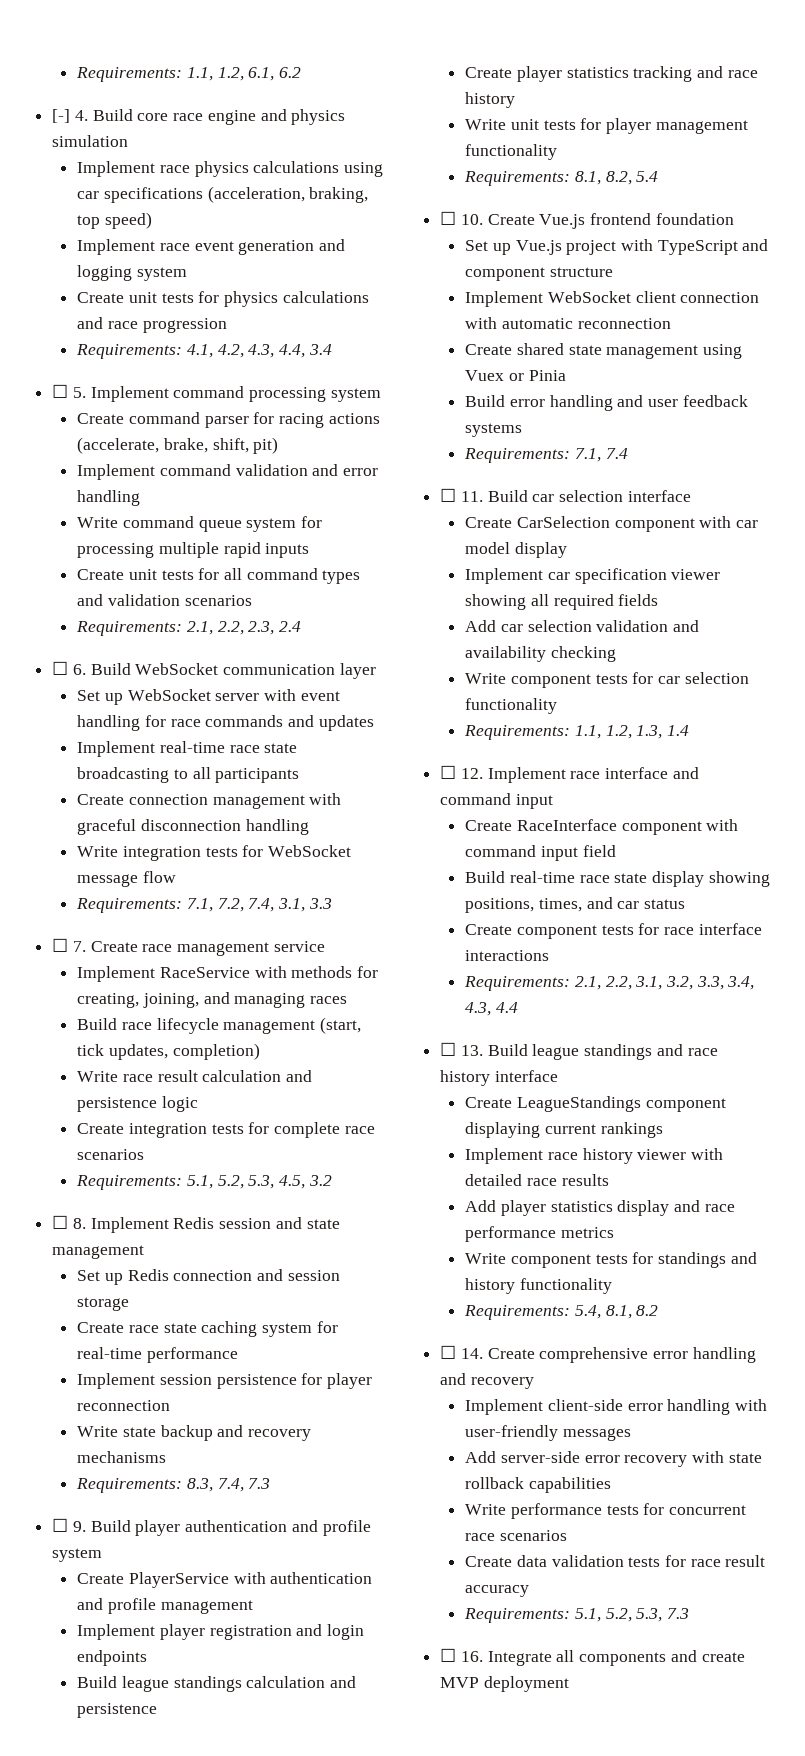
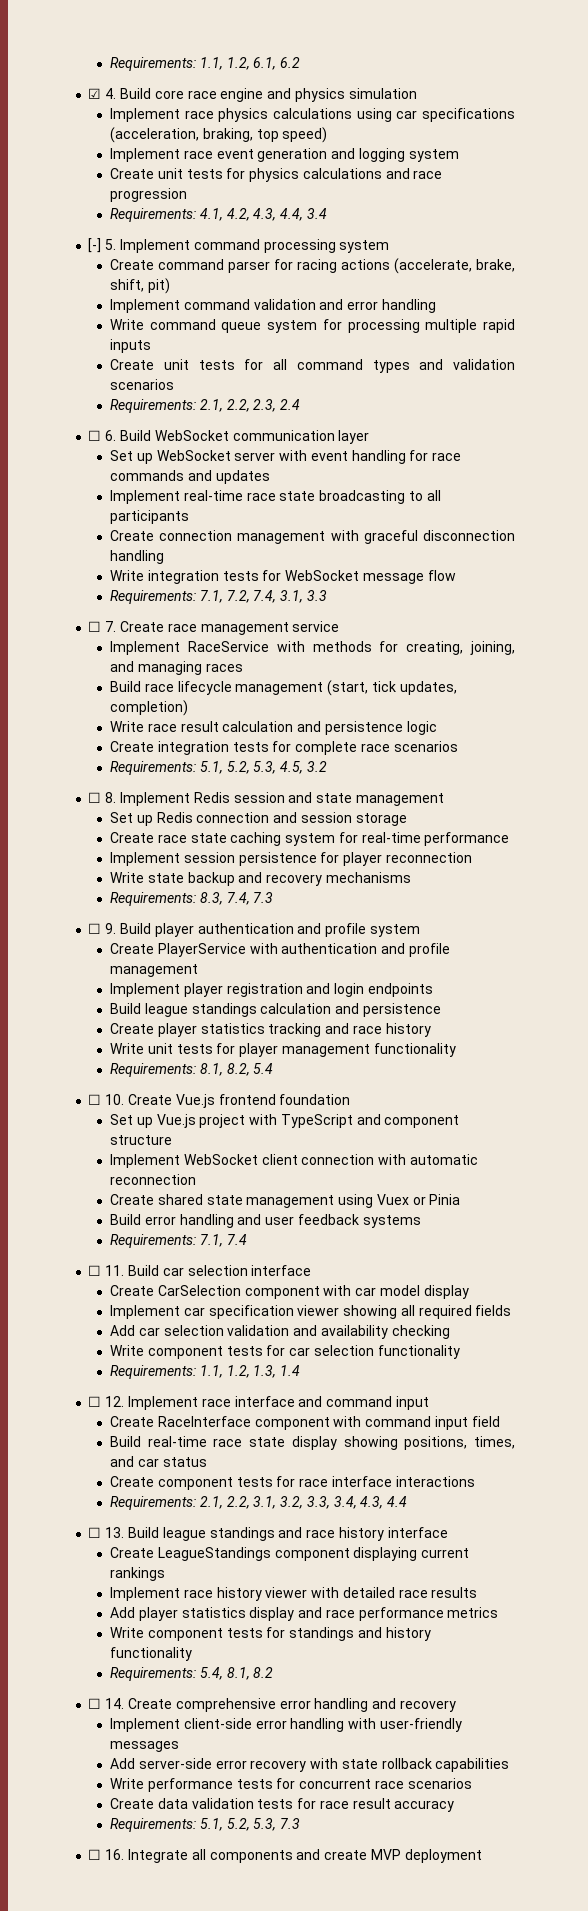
[52,109,71,123] [-] -> [88,88,102,99] ☑
[52,384,69,398] ☐ -> [88,238,102,253] [-]

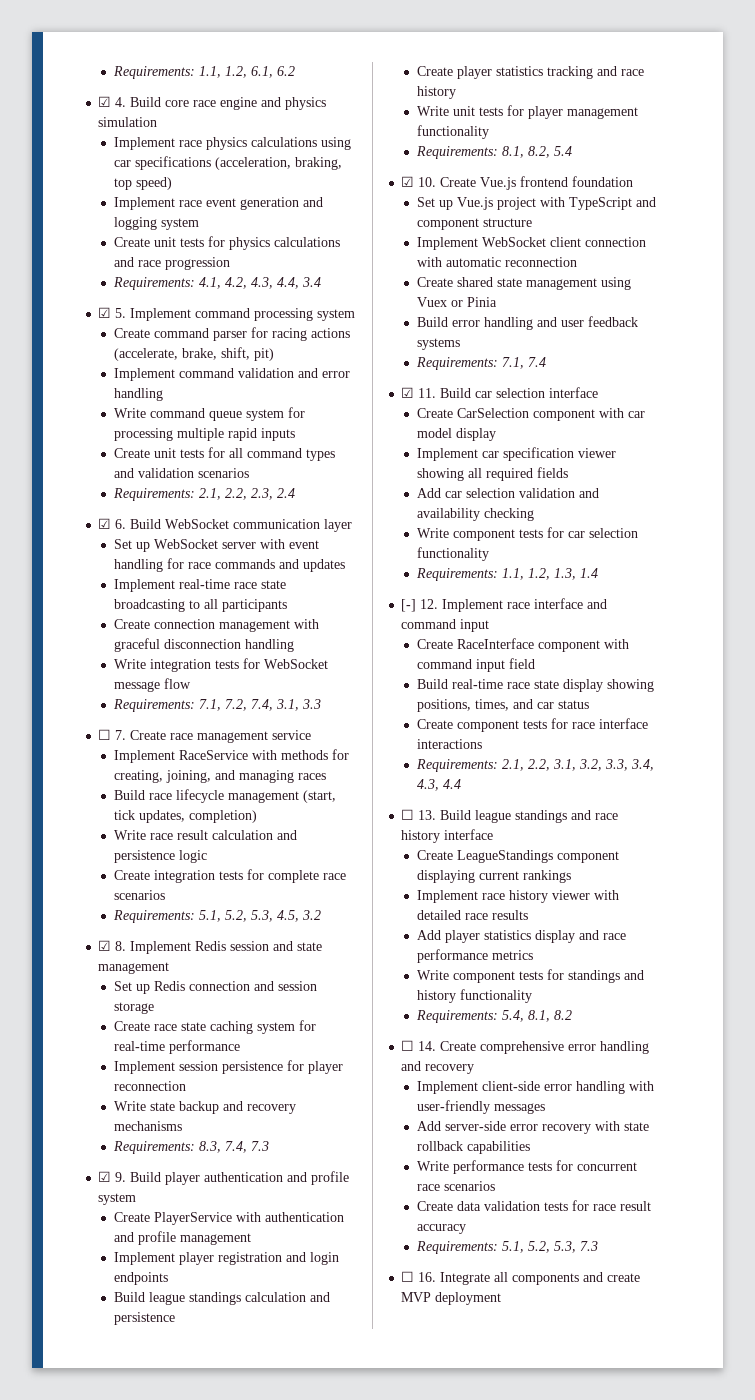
[88,238,102,253] [-] -> [98,307,112,318] ☑
[88,430,102,441] ☐ -> [98,518,112,529] ☑
[88,792,102,803] ☐ -> [98,940,112,951] ☑
[88,923,102,934] ☐ -> [98,1171,112,1182] ☑
[88,1094,102,1105] ☐ -> [401,176,415,187] ☑
[88,1265,102,1276] ☐ -> [401,387,415,398] ☑
[88,1396,102,1407] ☐ -> [401,599,417,612] [-]

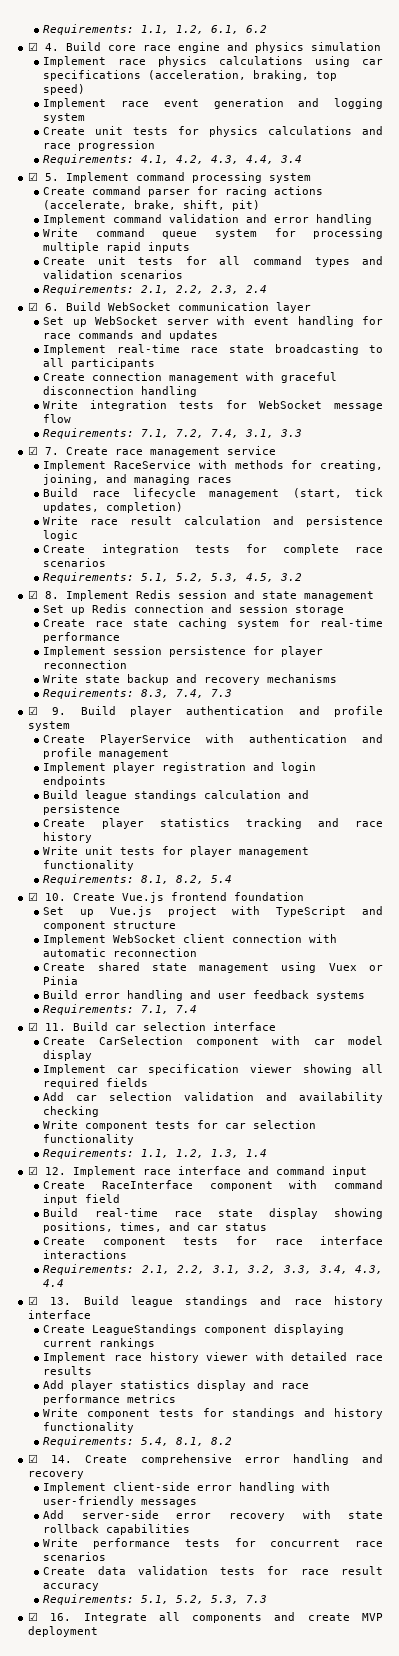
[98,729,112,740] ☐ -> [28,446,39,455] ☑
[401,599,417,612] [-] -> [28,1166,39,1175] ☑
[401,809,415,820] ☐ -> [28,1296,39,1305] ☑
[401,1040,415,1051] ☐ -> [28,1454,39,1463] ☑
[401,1271,415,1282] ☐ -> [28,1612,39,1621] ☑

